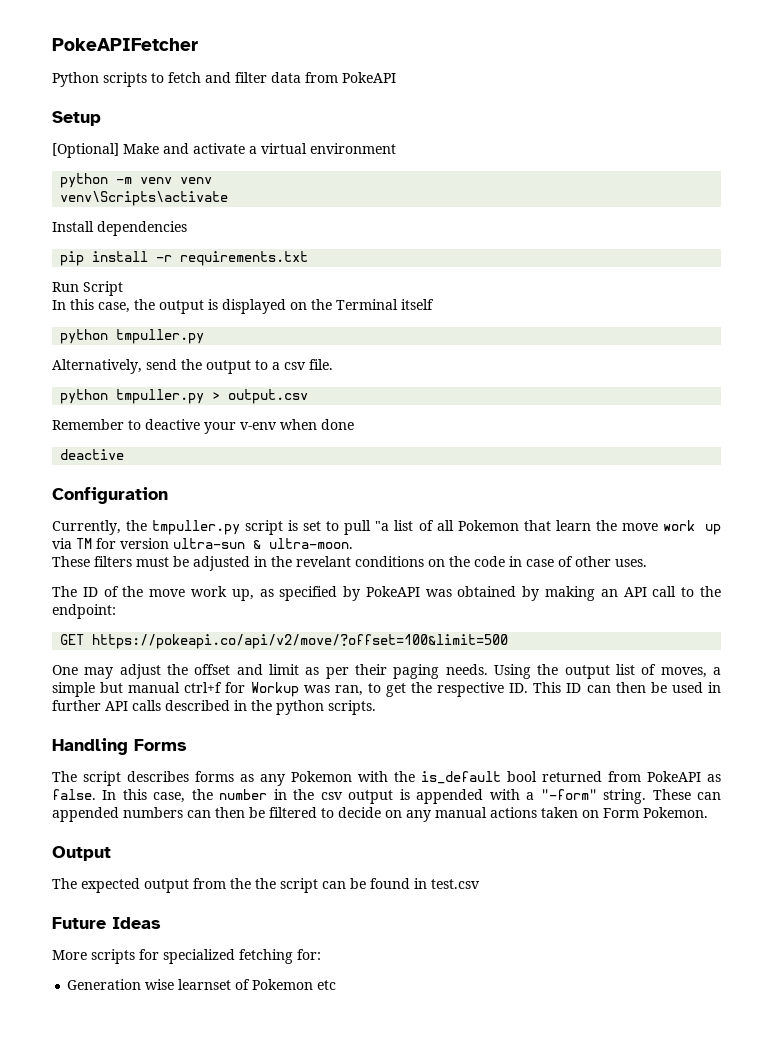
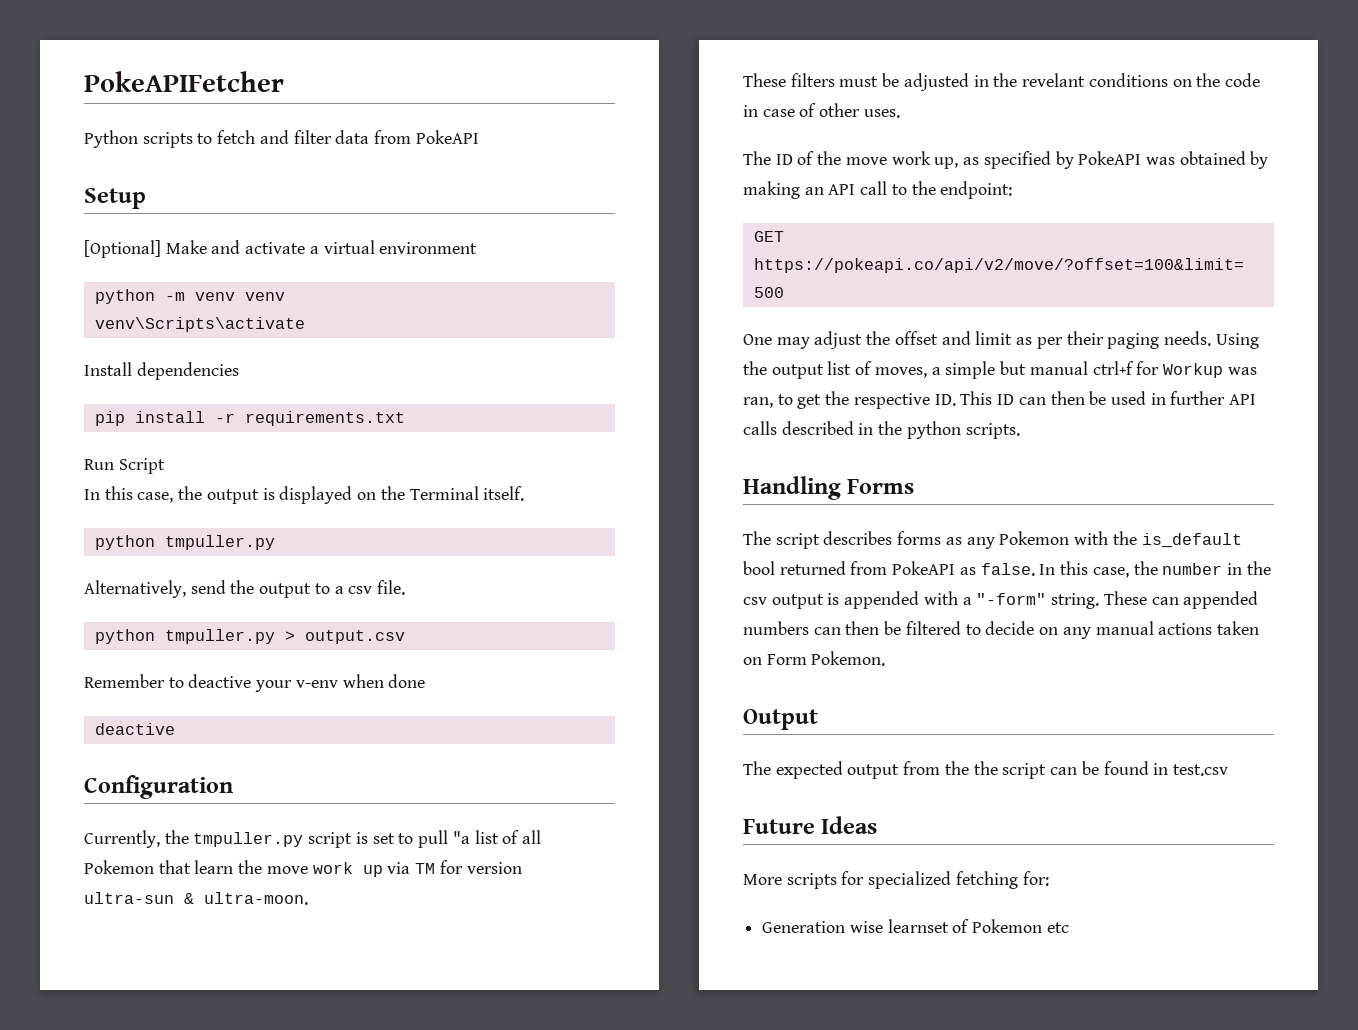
[401,299,434,310] itself -> [483,486,525,501] itself.

